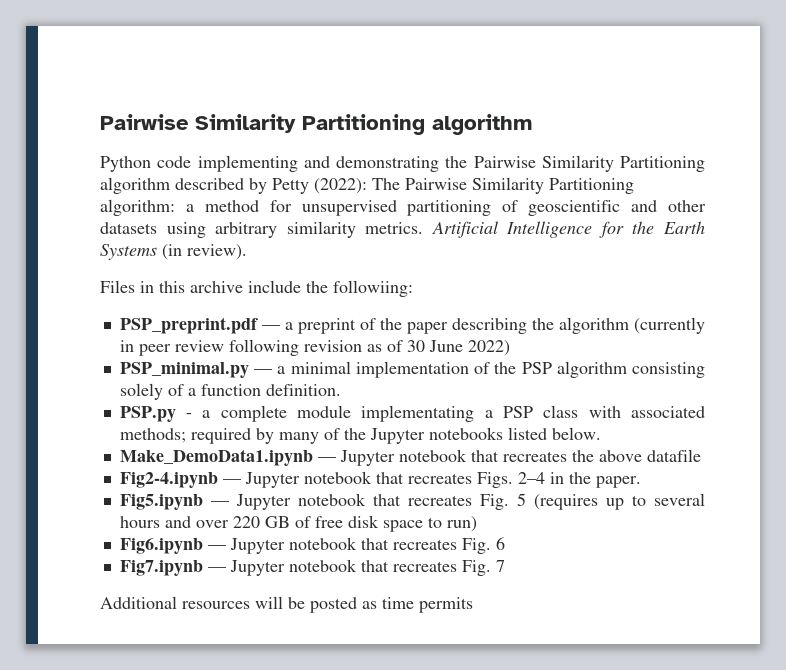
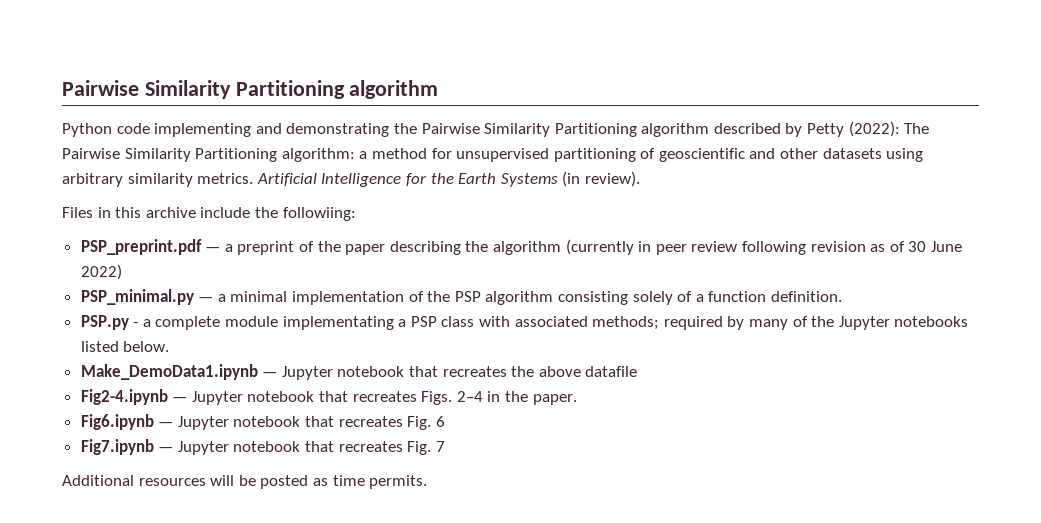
[119,493,705,510] [119,515,477,532] // Fig5.ipynb — Jupyter notebook that recreates Fig. 5 (requires up to several hours and over 220 GB of free disk space to run) -> (577, 399) none
[419,597,473,613] permits -> [369,475,428,489] permits.

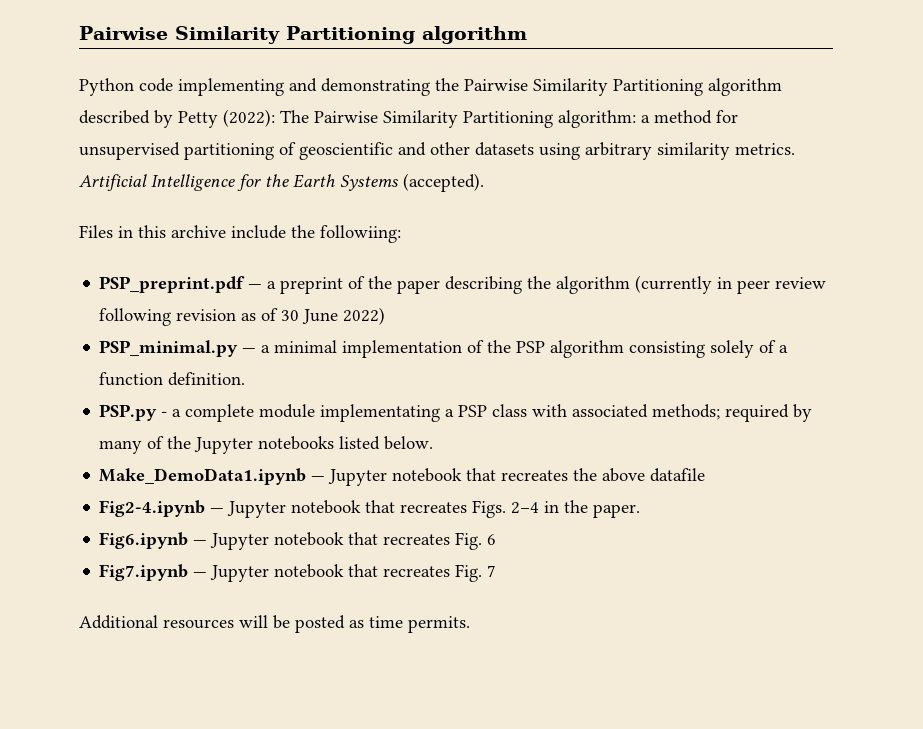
[562,171,640,187] (in review). -> [403,173,484,192] (accepted).

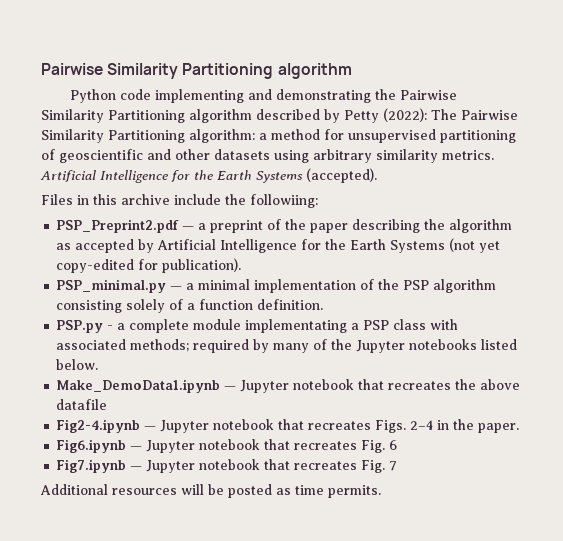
[99,276,246,293] PSP_preprint.pdf -> [56,219,180,233] PSP_Preprint2.pdf
[635,275,827,294] [99,307,386,326] (currently in peer review following revision as of 30 June 2022) -> [56,238,501,253] [56,258,242,273] as accepted by Artificial Intelligence for the Earth Systems (not yet copy-edited for publication).

